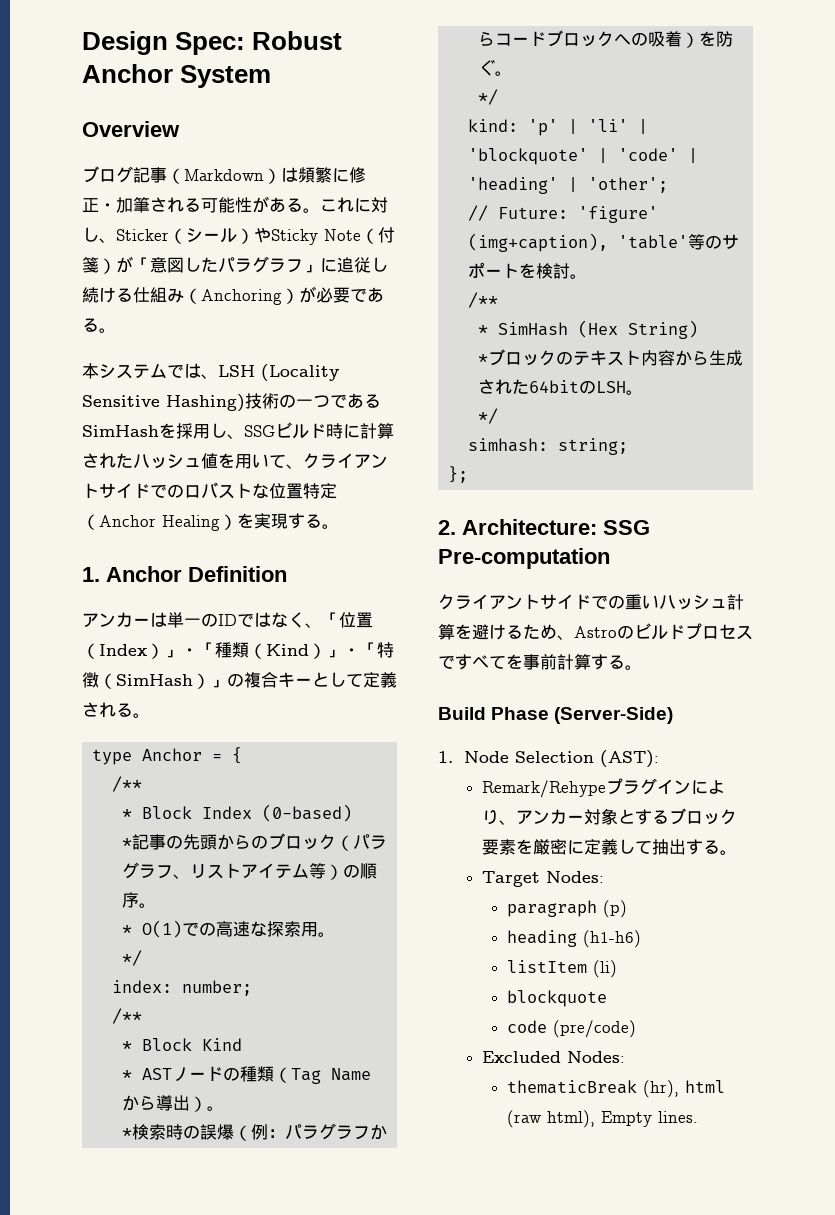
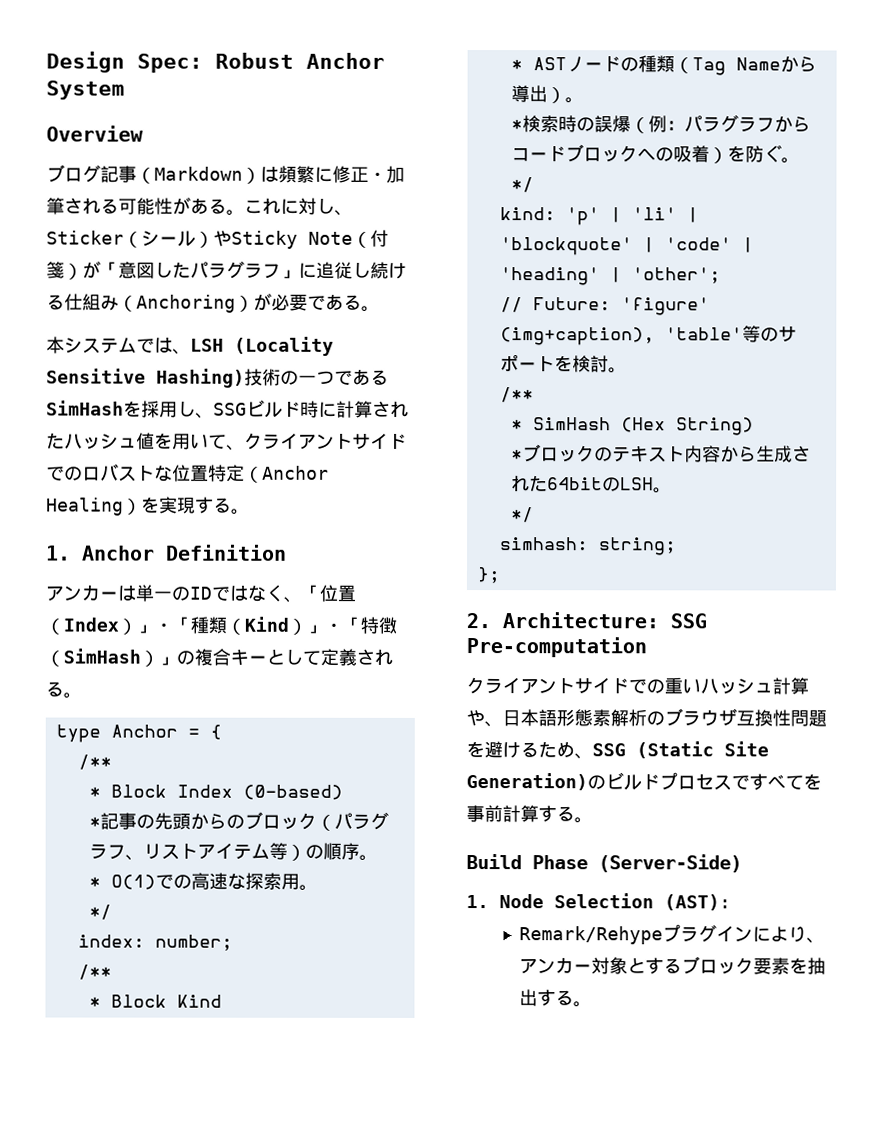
[455,624,617,640] を避けるため、Astro -> [466,708,827,728] [466,741,769,760] [466,773,588,791] や、日本語形態素解析のブラウザ互換性問題を避けるため、SSG (Static Site Generation)
[532,839,652,855] 厳密に定義して -> (808, 965) none
[481,871,604,887] [507,900,628,918] [507,930,642,948] [507,960,618,978] [507,990,608,1007] [507,1020,637,1038] [481,1051,625,1063] [507,1080,726,1098] [507,1110,699,1128] // Target Nodes: // paragraph (p) // heading (h1-h6) // listItem (li) // blockquote // code (pre/code) // Excluded Nodes: // thematicBreak (hr), html (raw html), Empty lines. -> (592, 1004) none

